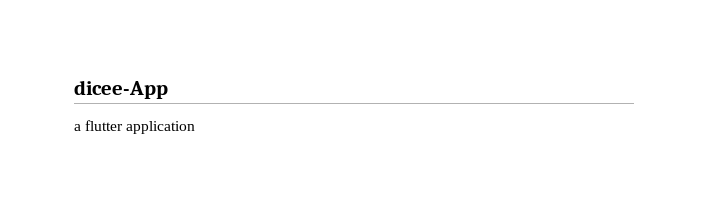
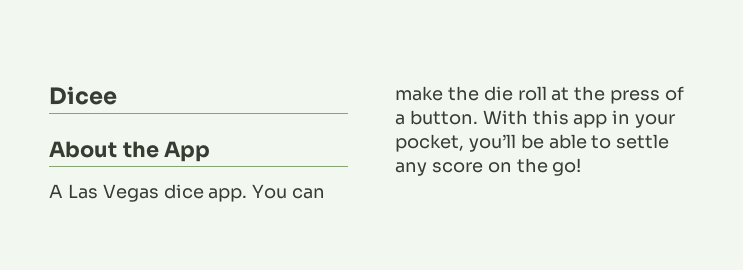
[74,80,168,99] [74,120,196,134] dicee-App // a flutter application -> [49,86,117,105] [49,141,211,162] [49,184,326,202] [395,86,685,104] [395,110,676,128] [395,134,670,152] [395,158,582,176] Dicee // About the App // A Las Vegas dice app. You can make the die roll at the press of a button. With this app in your pocket, you’ll be able to settle any score on the go!

